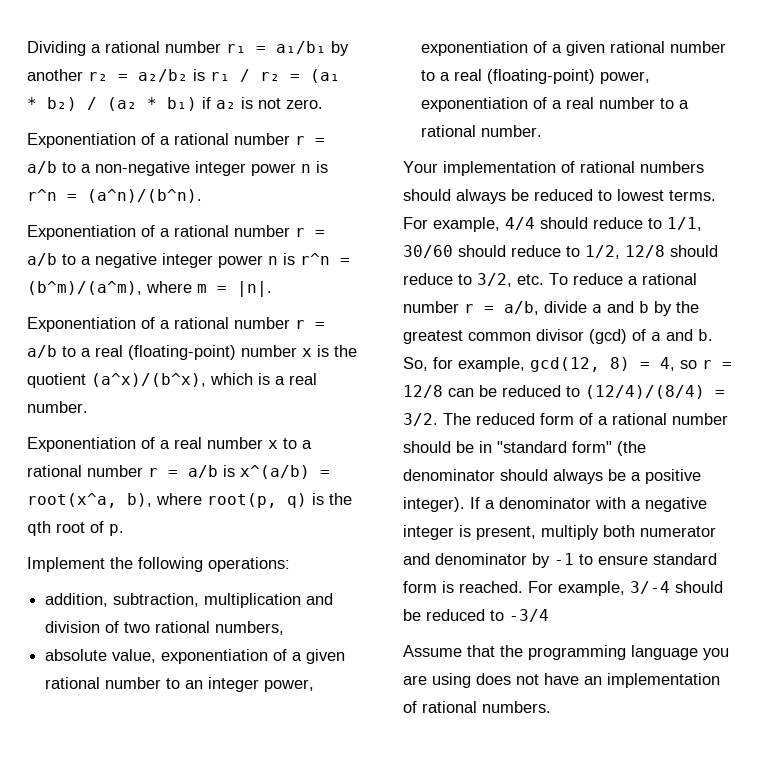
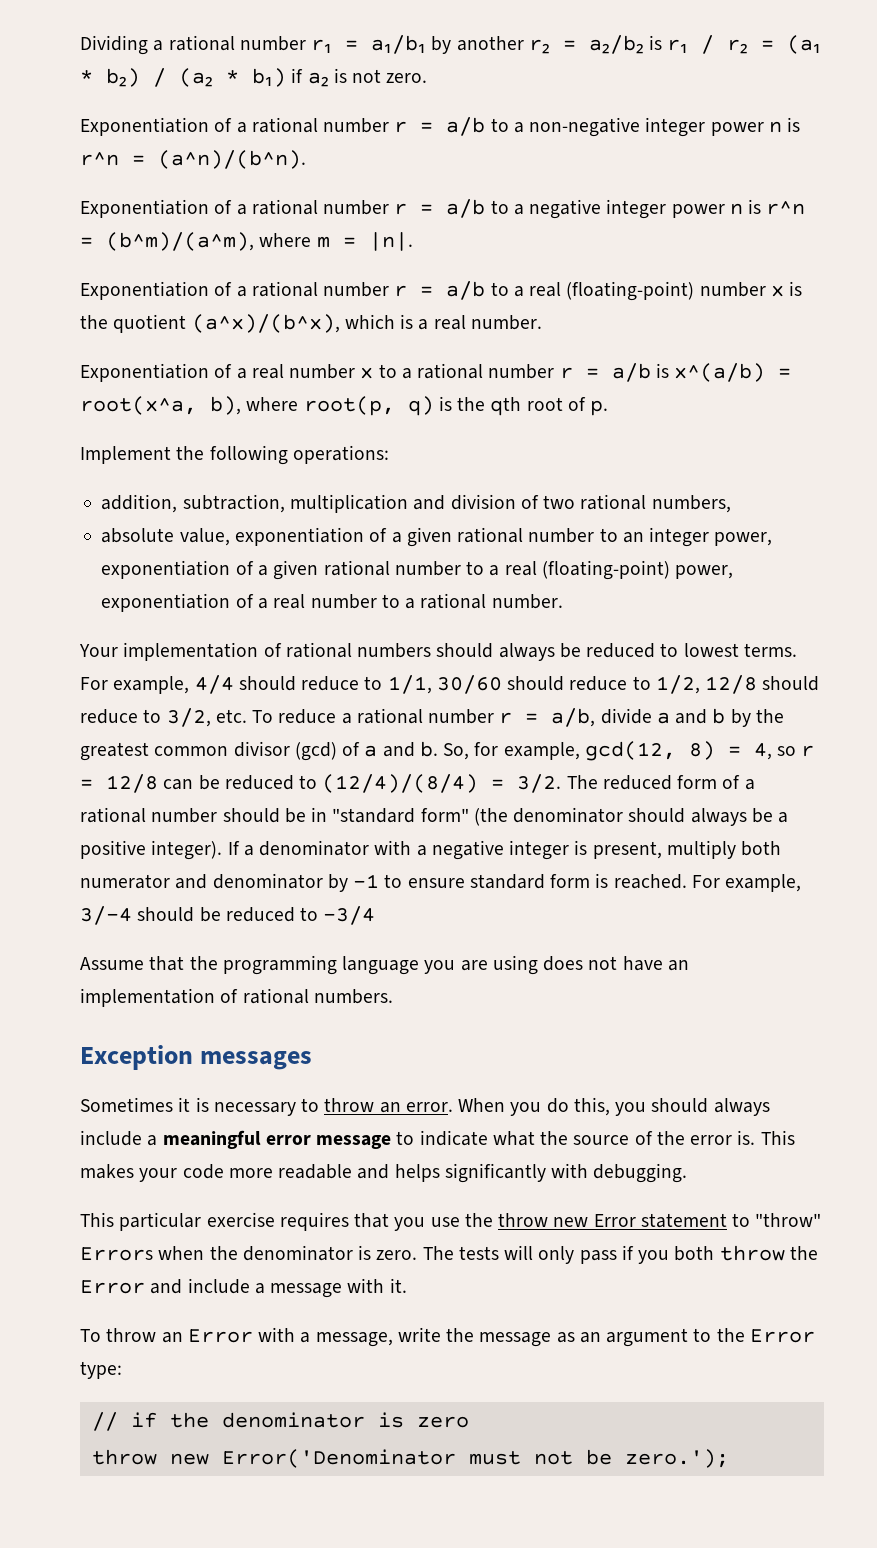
(551, 707) none -> [80,1045,313,1070] [80,1097,770,1116] [80,1130,795,1149] [80,1163,688,1183] [80,1212,822,1231] [80,1245,818,1264] [80,1278,407,1298] [80,1327,815,1347] [80,1361,122,1379] [91,1412,469,1431] [91,1449,729,1468] // Exception messages // Sometimes it is necessary to throw an error. When you do this, you should always include a meaningful error message to indicate what the source of the error is. This makes your code more readable and helps significantly with debugging. // This particular exercise requires that you use the throw new Error statement to "throw" Errors when the denominator is zero. The tests will only pass if you both throw the Error and include a message with it. // To throw an Error with a message, write the message as an argument to the Error type: // // if the denominator is zero // throw new Error('Denominator must not be zero.');

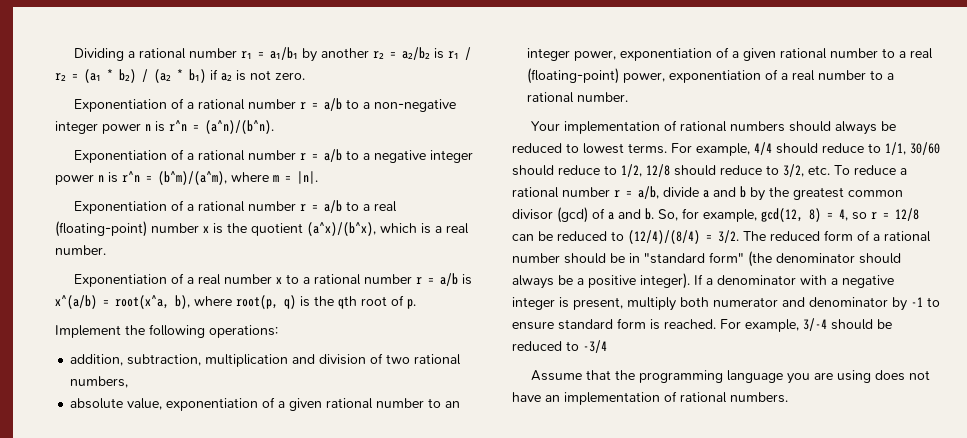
[80,1045,313,1070] [80,1097,770,1116] [80,1130,795,1149] [80,1163,688,1183] [80,1212,822,1231] [80,1245,818,1264] [80,1278,407,1298] [80,1327,815,1347] [80,1361,122,1379] [91,1412,469,1431] [91,1449,729,1468] // Exception messages // Sometimes it is necessary to throw an error. When you do this, you should always include a meaningful error message to indicate what the source of the error is. This makes your code more readable and helps significantly with debugging. // This particular exercise requires that you use the throw new Error statement to "throw" Errors when the denominator is zero. The tests will only pass if you both throw the Error and include a message with it. // To throw an Error with a message, write the message as an argument to the Error type: // // if the denominator is zero // throw new Error('Denominator must not be zero.'); -> (788, 397) none

